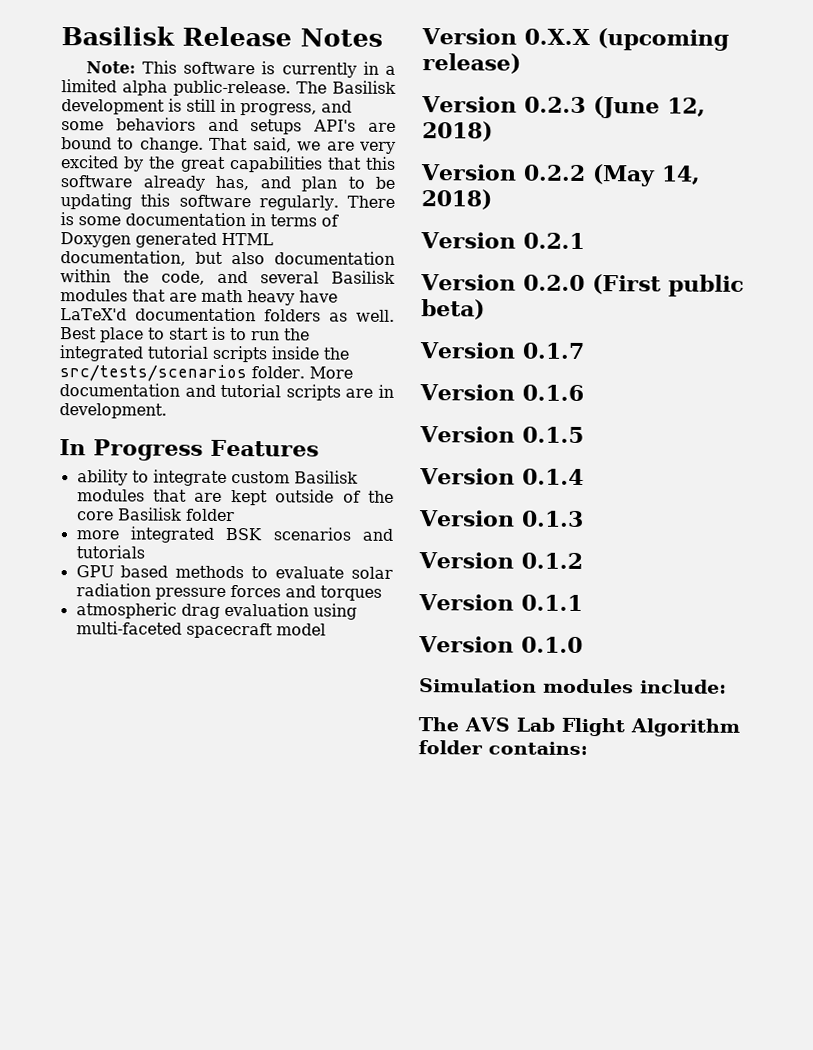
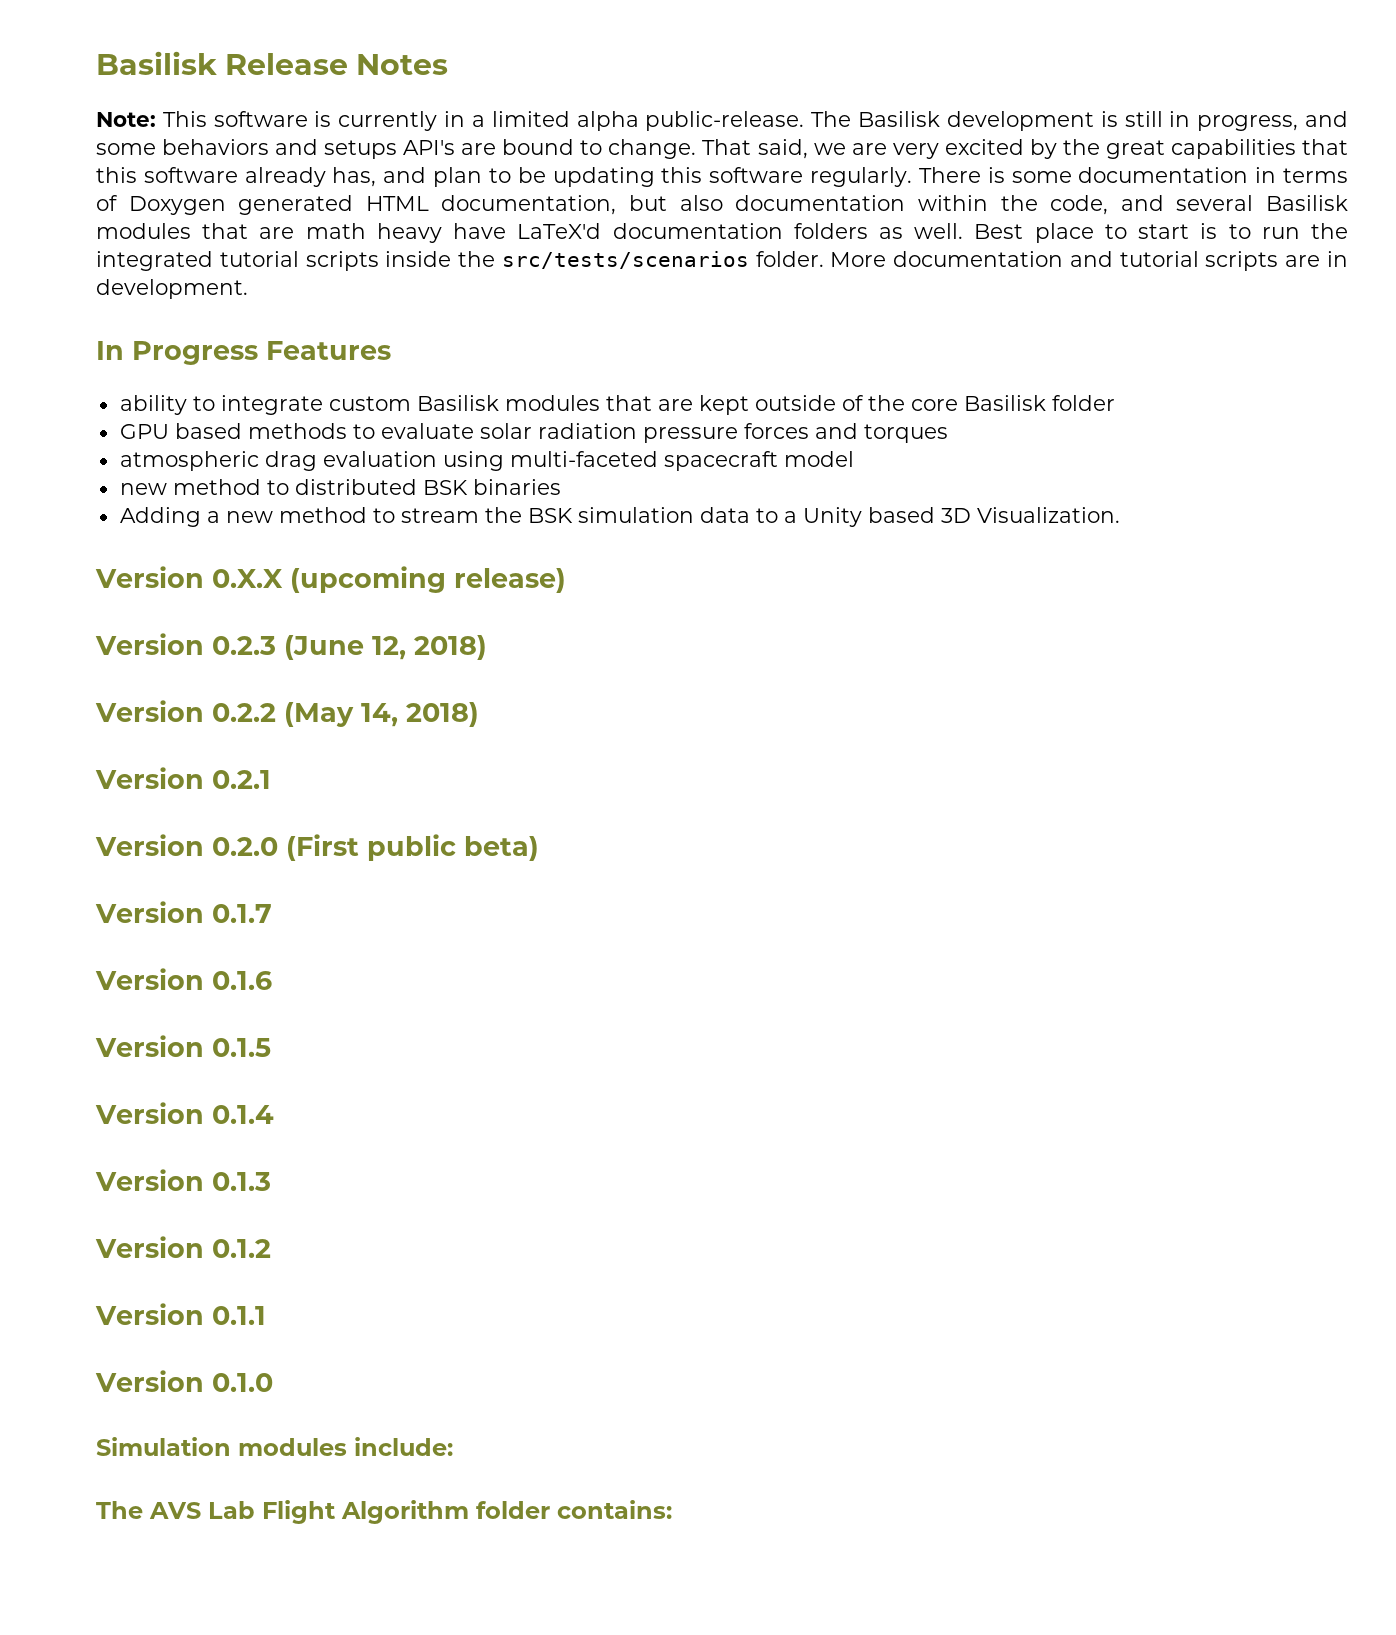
[75,526,393,543] [75,545,145,559] // more integrated BSK scenarios and tutorials -> (1115, 403) none
(326, 629) none -> [119,479,561,495] [119,507,1120,527] // new method to distributed BSK binaries // Adding a new method to stream the BSK simulation data to a Unity based 3D Visualization.

